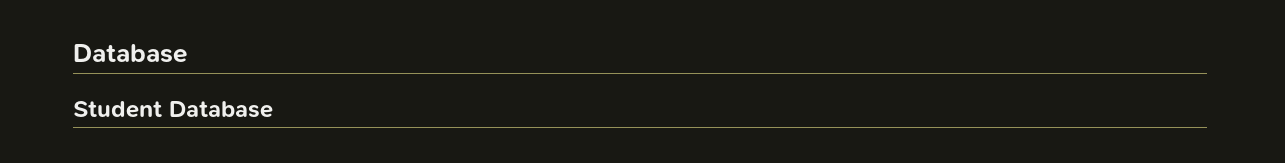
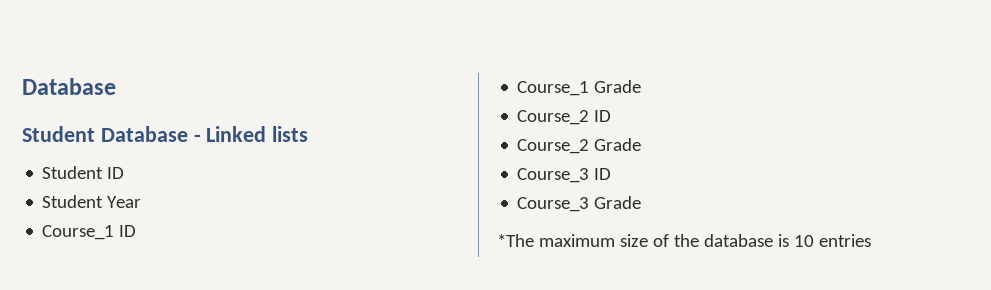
(273, 109) none -> [193,126,309,142] [42,166,125,179] [42,195,142,208] [42,225,137,240] [517,80,642,96] [517,110,612,125] [517,138,642,154] [517,168,612,183] [517,196,642,212] [497,234,871,247] - Linked lists // Student ID // Student Year // Course_1 ID // Course_1 Grade // Course_2 ID // Course_2 Grade // Course_3 ID // Course_3 Grade // *The maximum size of the database is 10 entries

